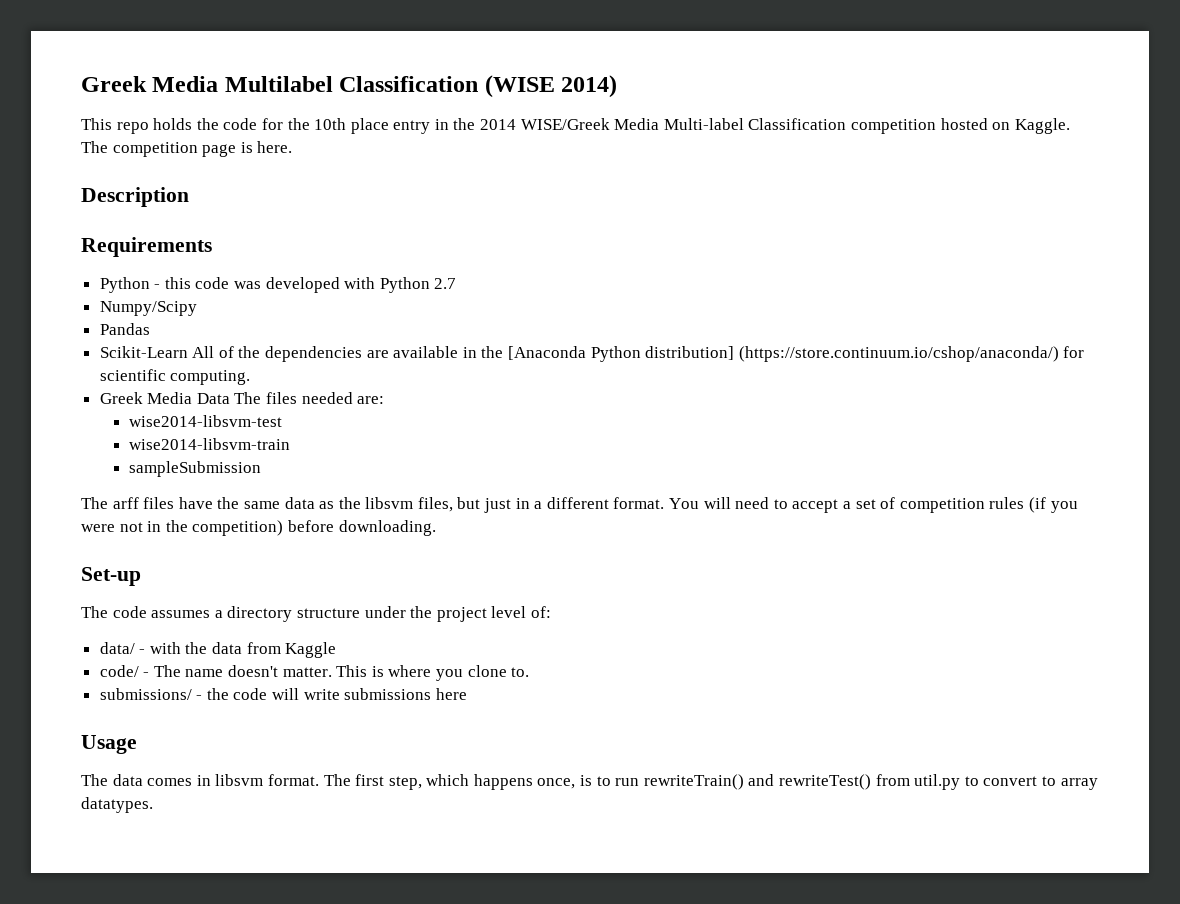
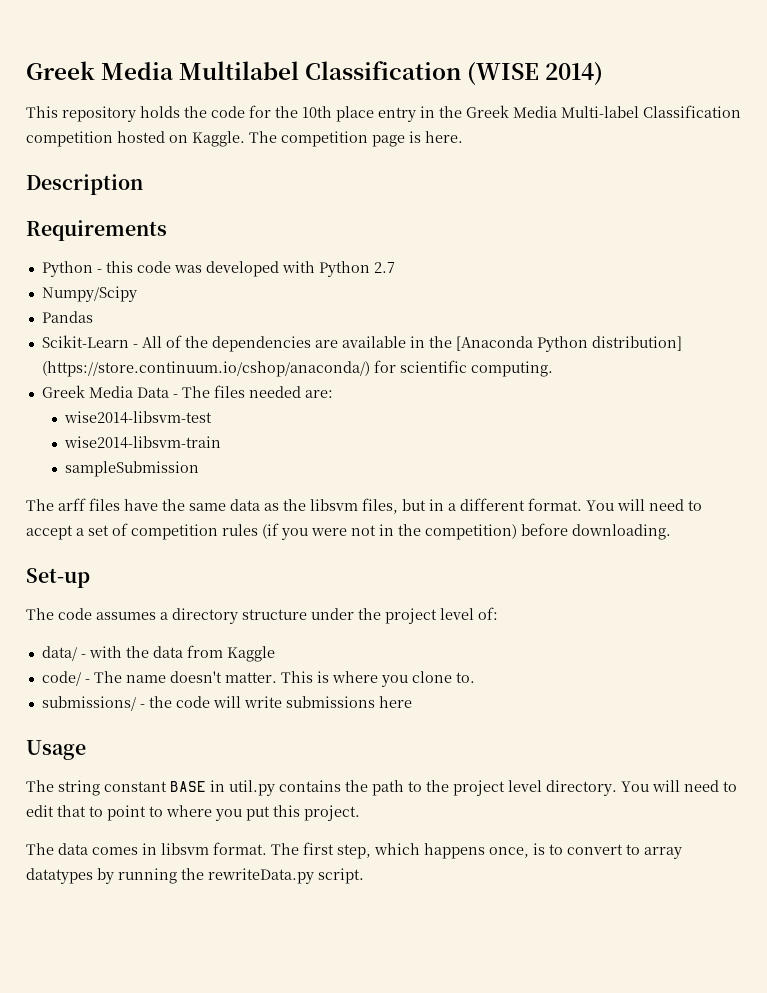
[116,122,149,134] repo -> [62,106,136,122] repository
[480,118,610,130] 2014 WISE/Greek -> [466,105,509,118] Greek
(188, 352) none -> [132,344,138,348] -
(230, 398) none -> [172,394,178,398] -
[484,498,512,513] just -> (426, 505) none
(137, 744) none -> [26,780,737,796] [26,805,360,821] // The string constant BASE in util.py contains the path to the project level directory. You will need to edit that to point to where you put this project.
[615,774,1098,790] [81,797,153,813] run rewriteTrain() and rewriteTest() from util.py to convert to array datatypes. -> [567,844,682,859] [26,868,364,884] convert to array datatypes by running the rewriteData.py script.

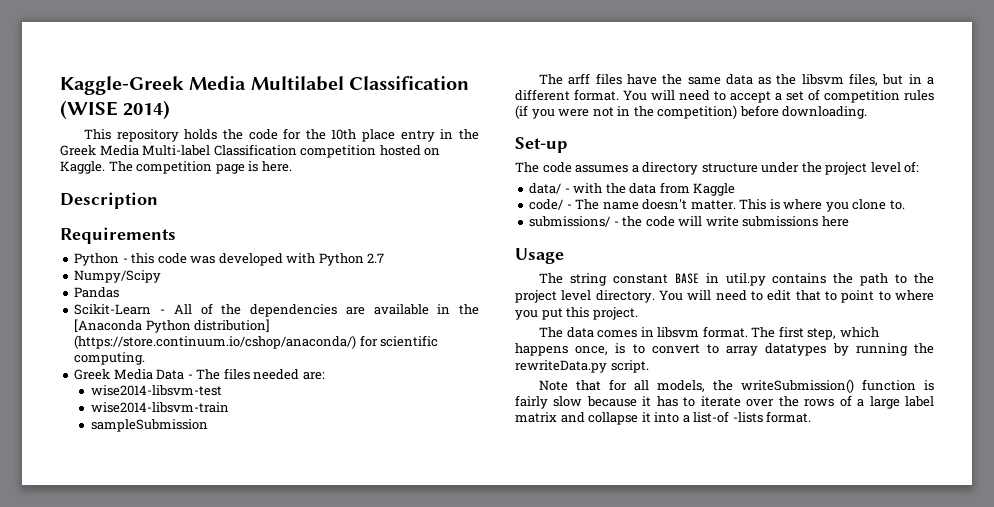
[26,61,95,80] Greek -> [60,76,184,95] Kaggle-Greek
(364, 876) none -> [539,379,934,393] [515,395,934,409] [515,411,812,425] // Note that for all models, the writeSubmission() function is fairly slow because it has to iterate over the rows of a large label matrix and collapse it into a list-of -lists format.

